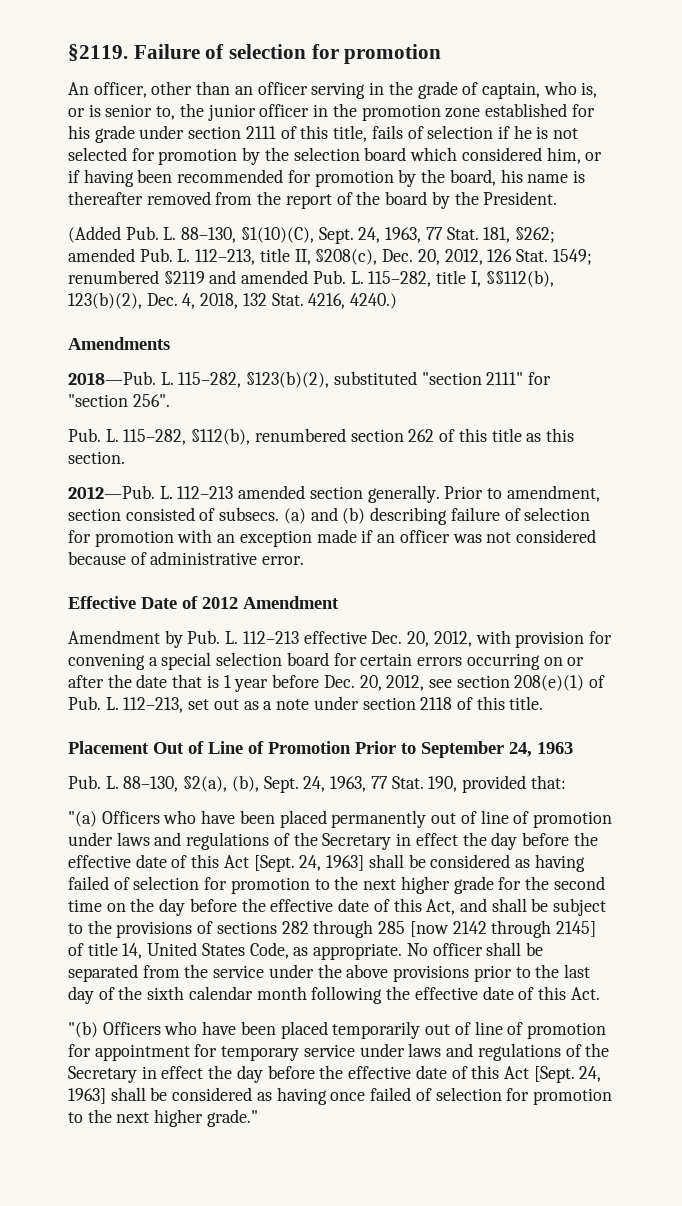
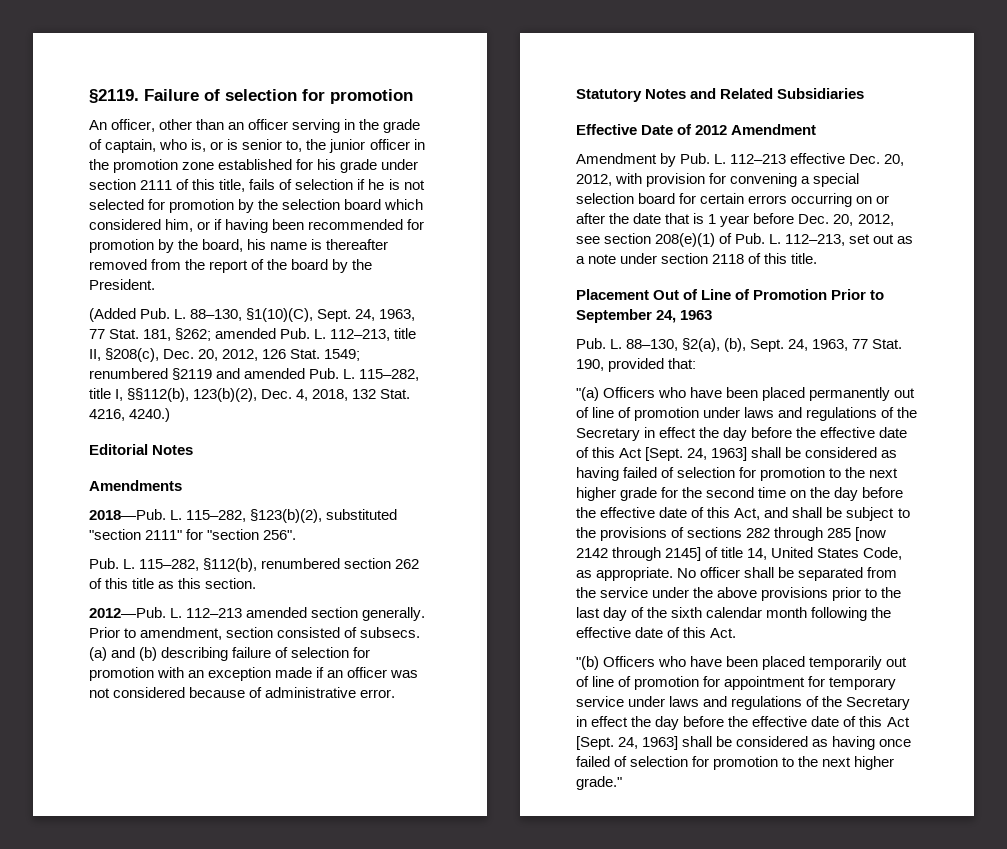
(398, 301) none -> [89,444,194,455] // Editorial Notes
(305, 560) none -> [576,88,865,102] // Statutory Notes and Related Subsidiaries

